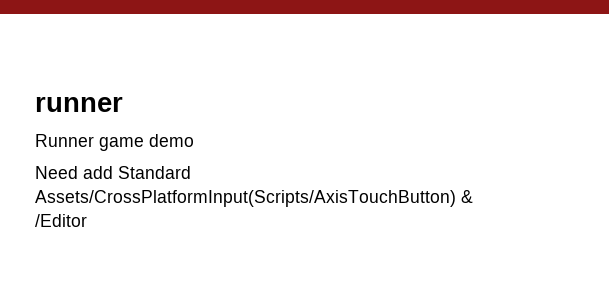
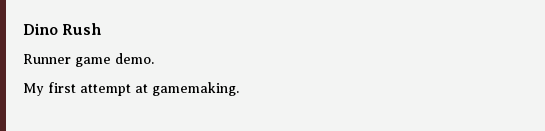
[35,97,123,112] runner -> [23,23,102,35] Dino Rush
[149,134,194,147] [35,166,191,179] [35,190,473,207] [35,214,87,227] demo // Need add Standard Assets/CrossPlatformInput(Scripts/AxisTouchButton) & /Editor -> [115,53,154,64] [23,82,239,96] demo. // My first attempt at gamemaking.

